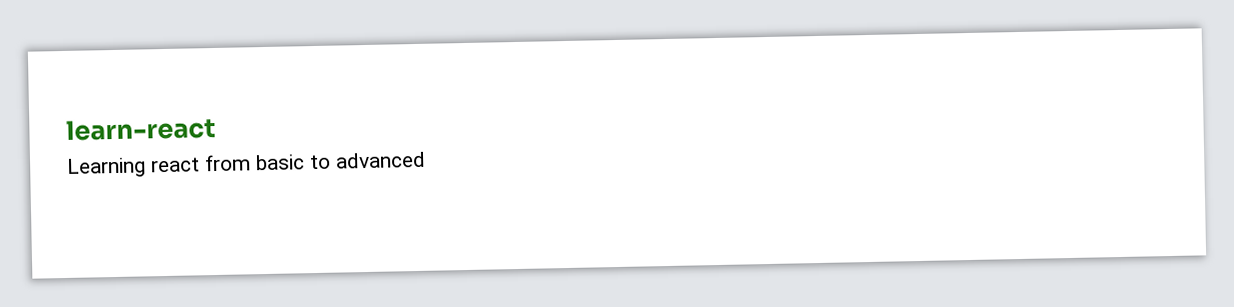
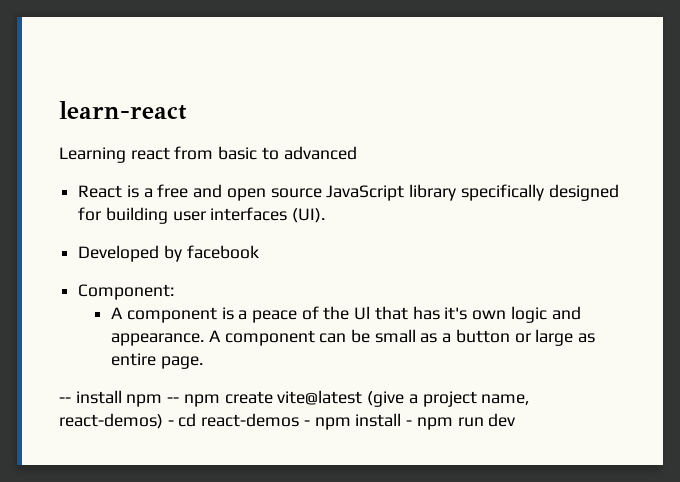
(426, 160) none -> [78,184,619,201] [78,207,326,224] [78,245,259,262] [78,284,175,300] [111,306,581,323] [111,329,596,346] [111,353,203,369] [59,390,530,407] [59,413,516,430] // React is a free and open source JavaScript library specifically designed for building user interfaces (UI). // Developed by facebook // Component: // A component is a peace of the Ul that has it's own logic and appearance. A component can be small as a button or large as entire page. // -- install npm -- npm create vite@latest (give a project name, react-demos) - cd react-demos - npm install - npm run dev

